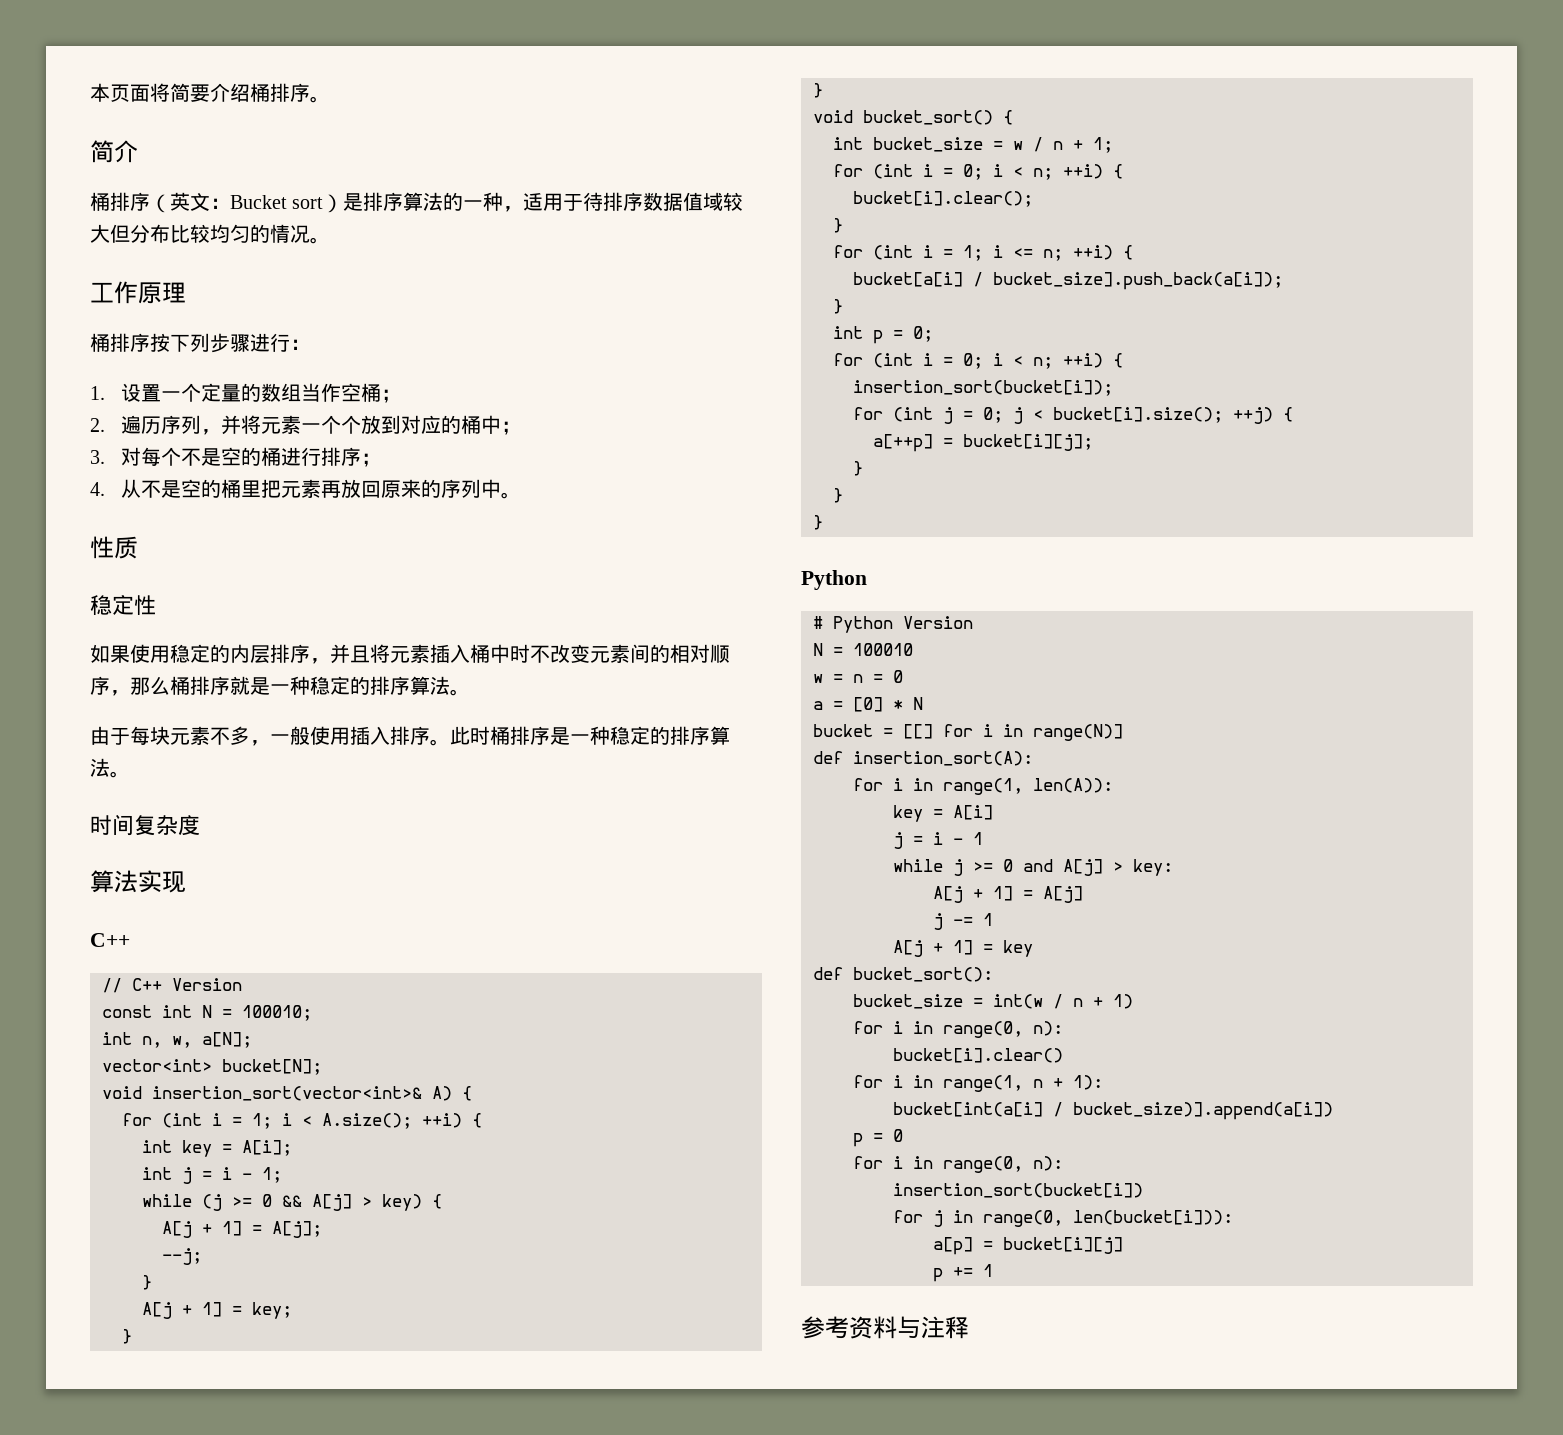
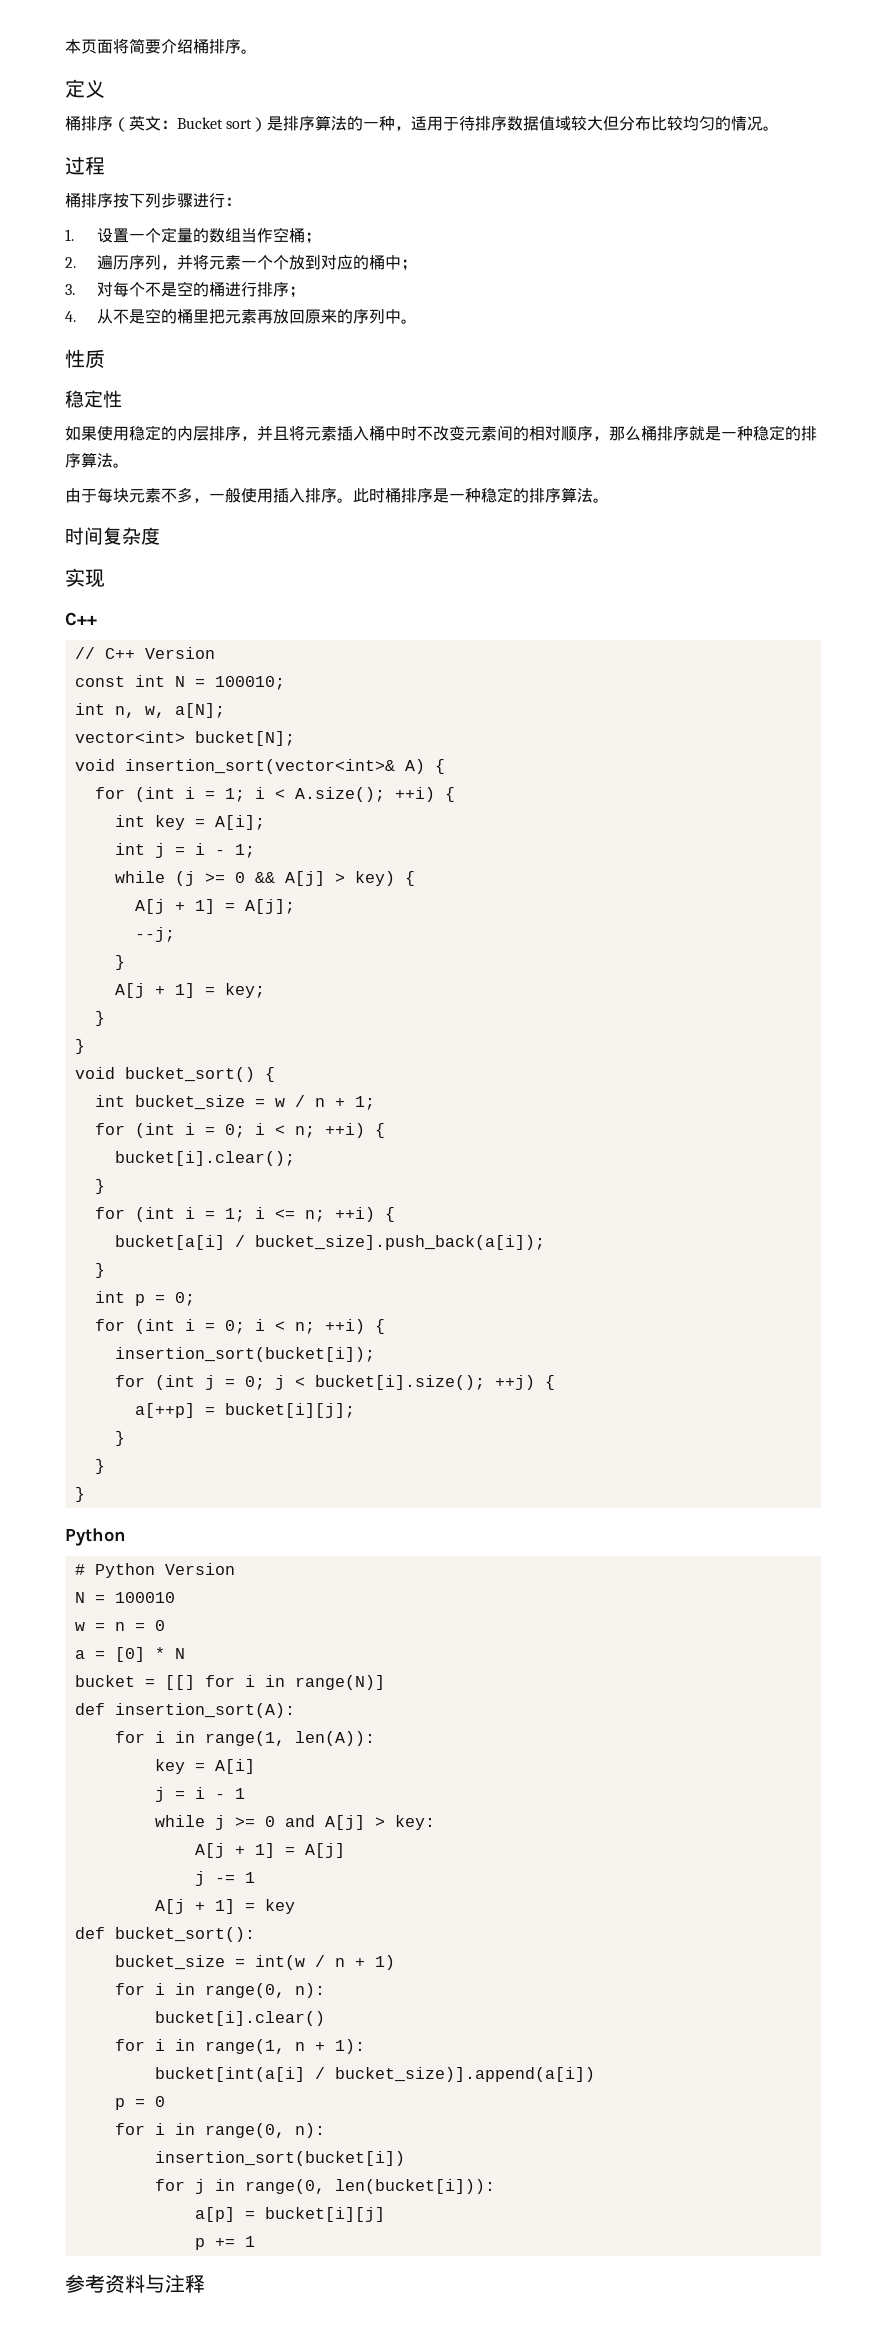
[90,140,138,163] 简介 -> [65,79,105,98] 定义
[90,281,186,304] 工作原理 -> [65,156,105,175] 过程
[90,870,138,893] 算法 -> (160, 536) none

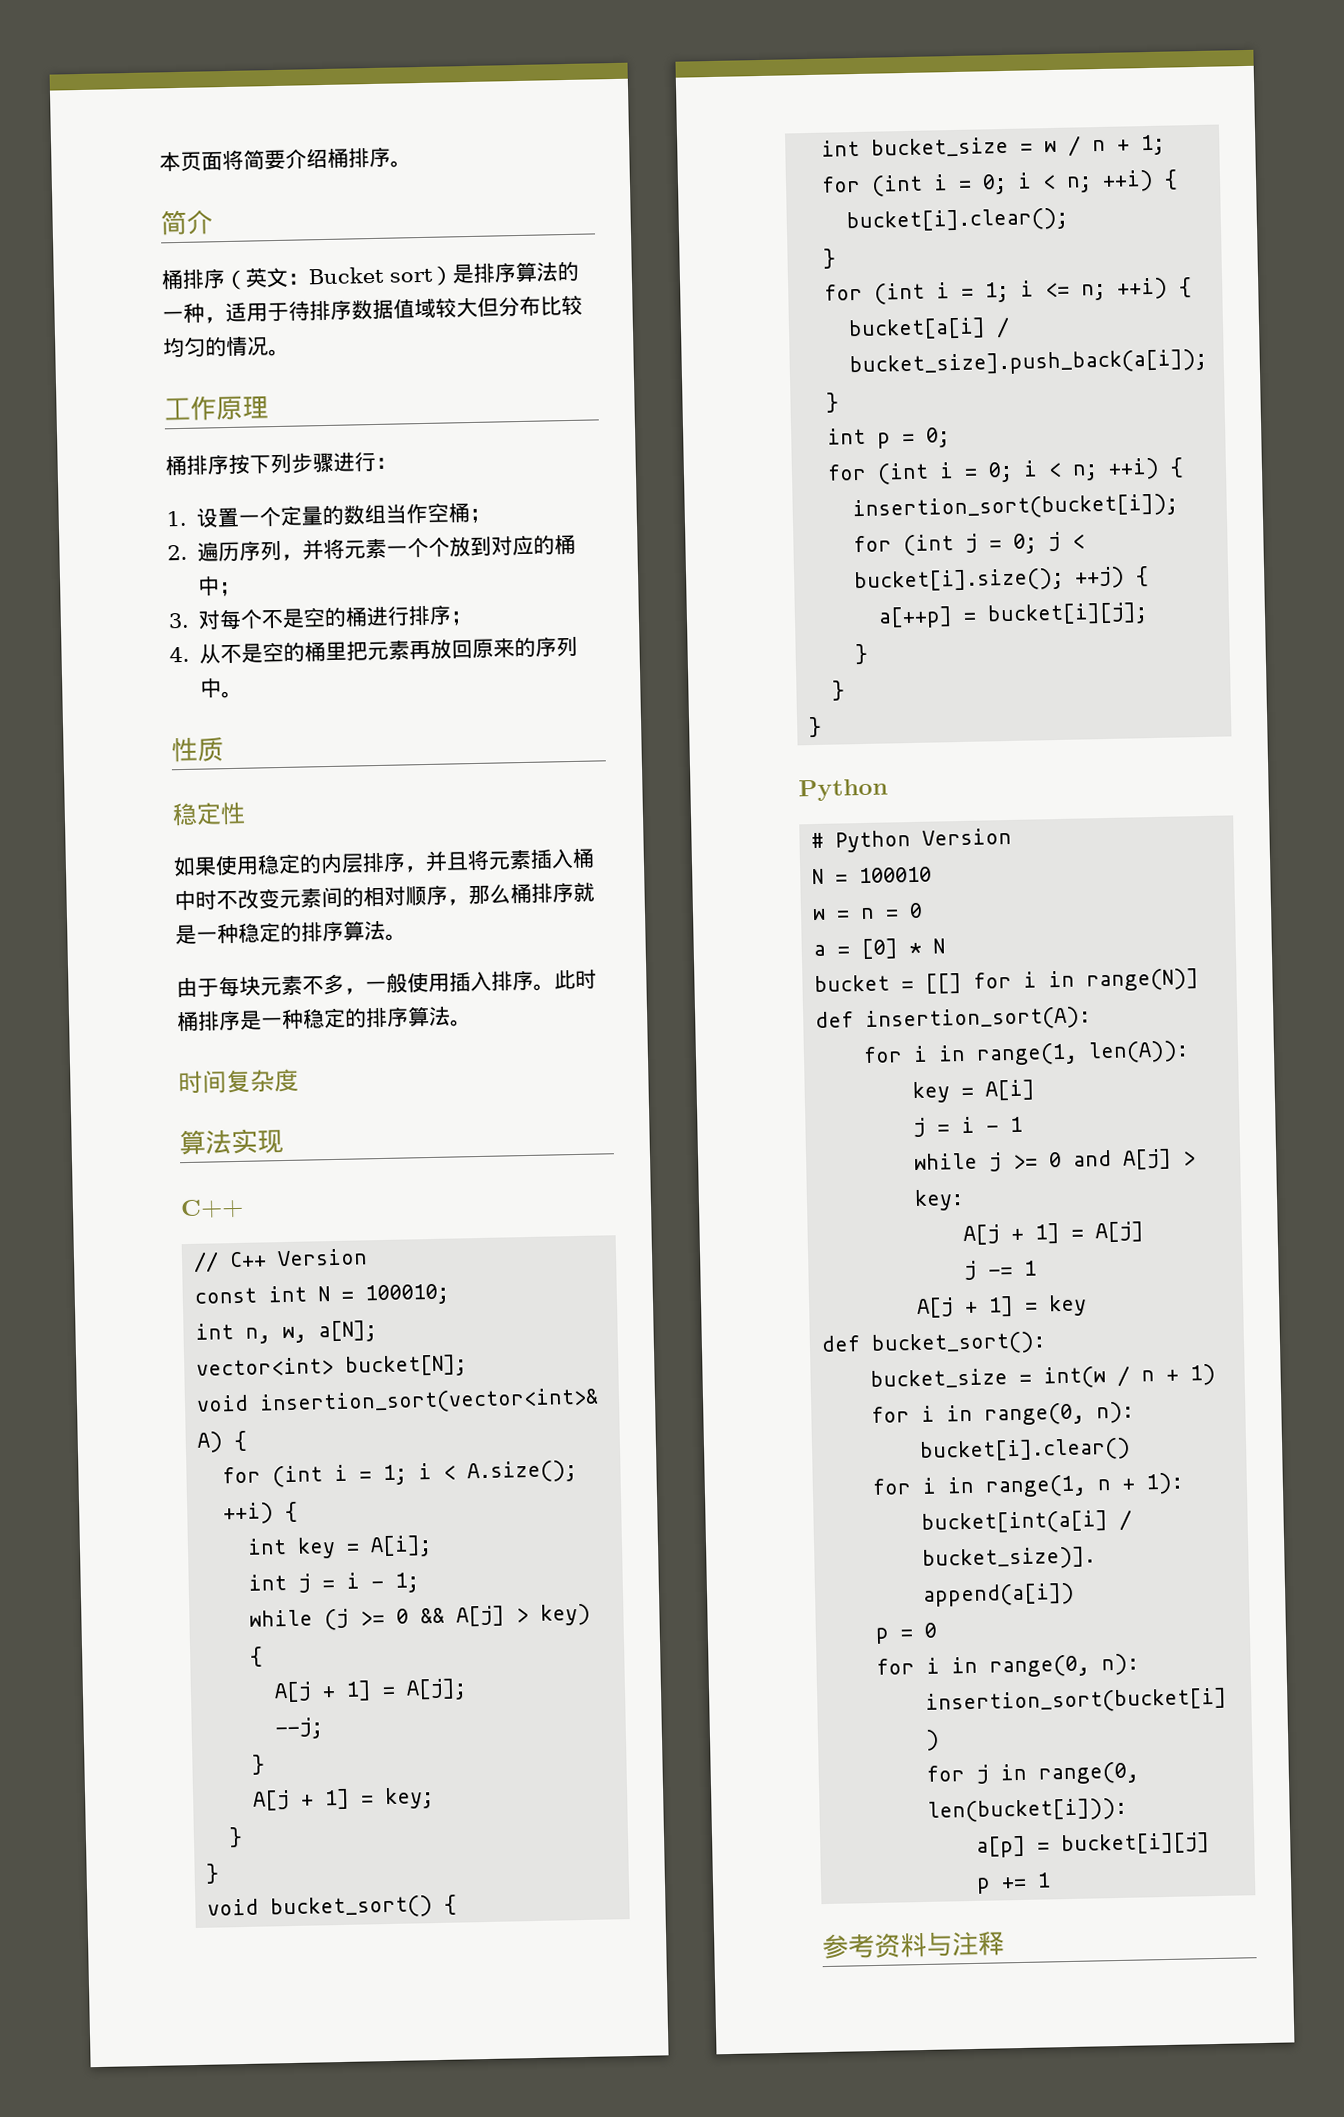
[65,79,105,98] 定义 -> [160,209,213,236] 简介
[65,156,105,175] 过程 -> [164,395,269,421] 工作原理
(160, 536) none -> [179,1129,232,1156] 算法

